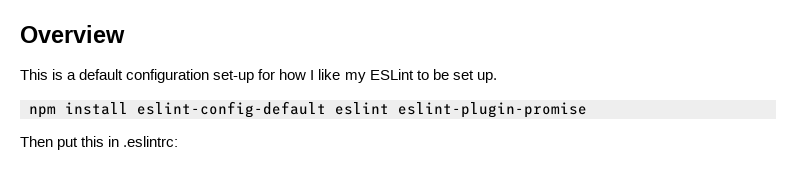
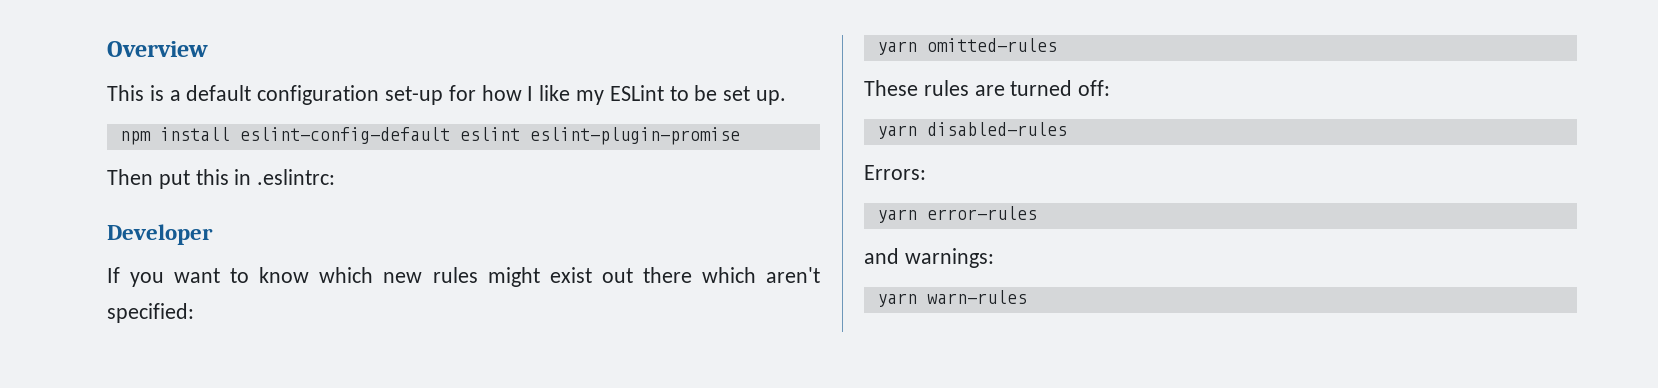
(179, 141) none -> [107,224,213,245] [107,267,821,287] [107,303,194,323] [876,38,1057,55] [864,80,1111,96] [876,122,1067,139] [864,165,926,180] [876,206,1037,223] [864,248,994,268] [876,290,1027,307] // Developer // If you want to know which new rules might exist out there which aren't specified: // yarn omitted-rules // These rules are turned off: // yarn disabled-rules // Errors: // yarn error-rules // and warnings: // yarn warn-rules

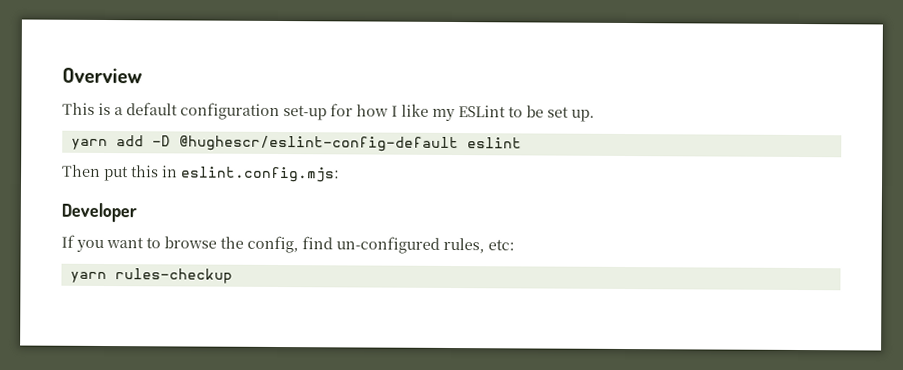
[119,127,450,145] npm install eslint-config-default -> [70,135,459,153] yarn add -D @hughescr/eslint-config-default
[529,127,740,145] eslint-plugin-promise -> (522, 143) none
[257,169,336,185] .eslintrc: -> [181,166,340,183] eslint.config.mjs:
[259,267,821,287] [107,303,194,323] [876,38,1057,55] [864,80,1111,96] [876,122,1067,139] [864,165,926,180] [876,206,1037,223] [864,248,994,268] [876,290,1027,307] know which new rules might exist out there which aren't specified: // yarn omitted-rules // These rules are turned off: // yarn disabled-rules // Errors: // yarn error-rules // and warnings: // yarn warn-rules -> [164,235,515,254] [69,268,233,284] browse the config, find un-configured rules, etc: // yarn rules-checkup

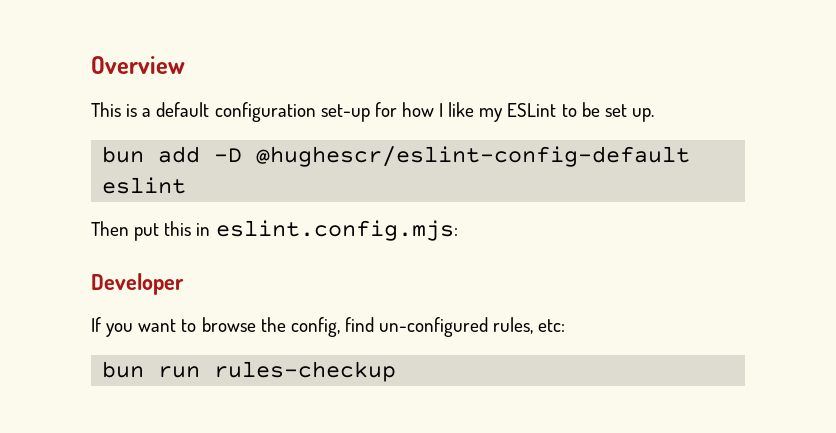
[70,138,108,151] yarn -> [102,146,145,163] bun
[69,271,107,284] yarn -> [102,361,201,378] bun run

